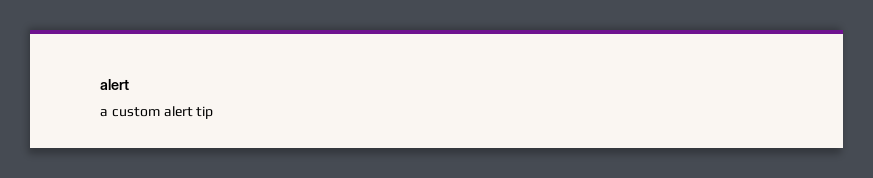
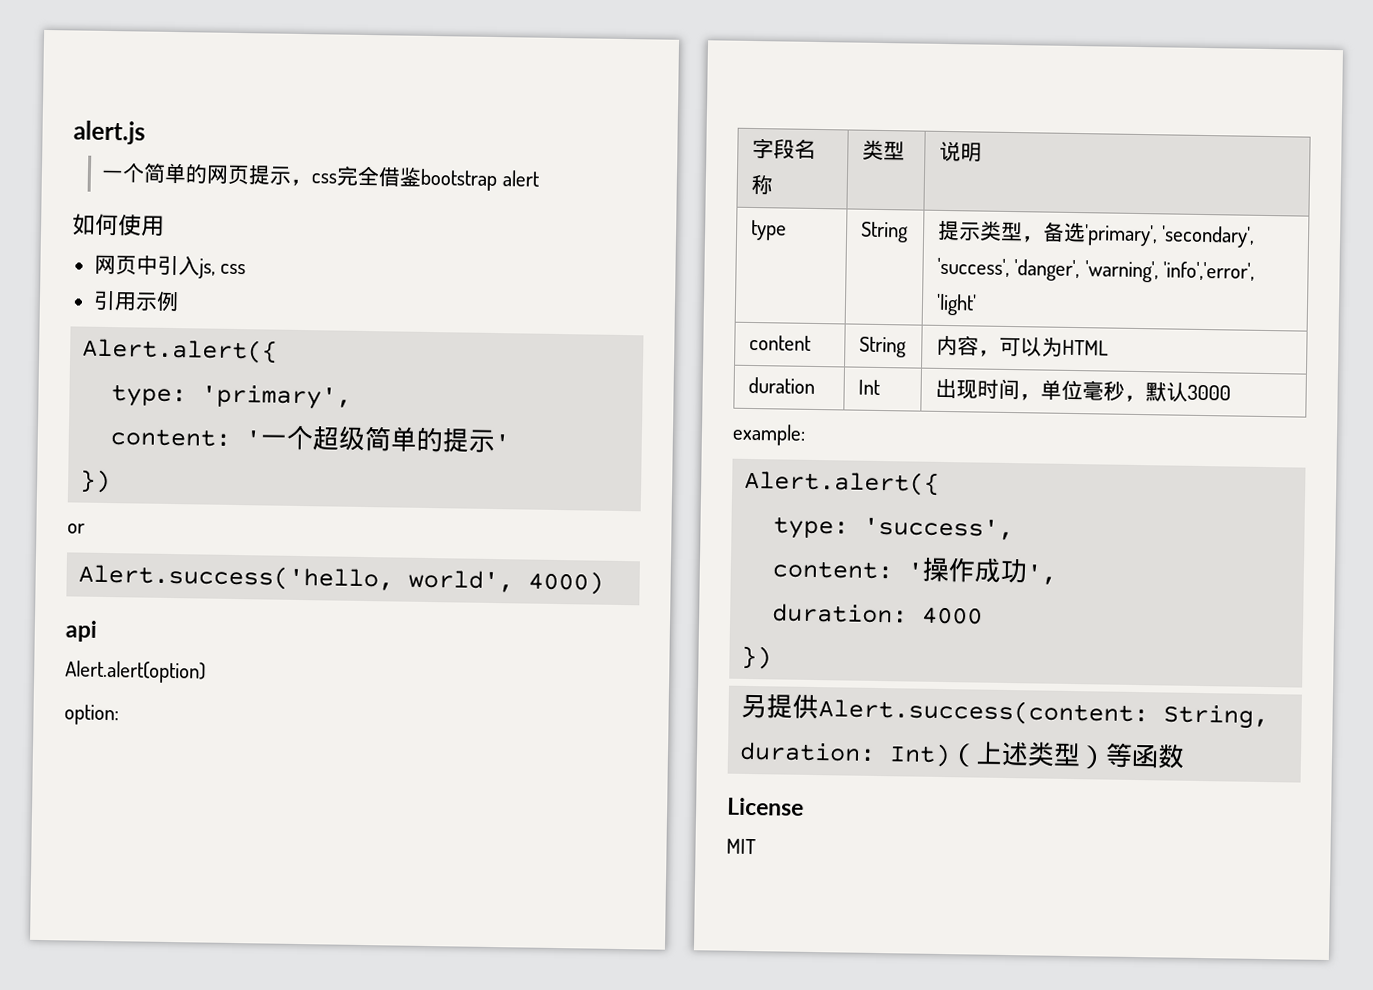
[100,79,129,90] [100,106,214,119] alert // a custom alert tip -> [73,120,146,145] [100,162,540,192] [71,213,165,237] [93,254,247,279] [92,290,179,313] [82,337,279,364] [111,384,353,410] [110,424,511,454] [79,469,112,494] [67,523,85,534] [78,563,605,595] [65,620,97,642] [65,660,206,684] [64,704,119,726] [751,137,816,159] [750,173,773,195] [861,139,905,161] [938,140,982,162] [749,219,787,241] [859,221,909,243] [936,220,1256,248] [936,257,1256,283] [935,293,977,316] [748,334,811,351] [858,336,907,358] [935,334,1109,357] [747,376,815,394] [857,379,880,395] [934,378,1231,403] [732,423,806,446] [744,469,941,496] [773,516,1015,541] [772,556,1058,585] [772,603,984,625] [741,645,773,670] [740,693,1270,730] [739,740,1186,770] [727,797,804,816] [726,838,756,855] alert.js // 一个简单的网页提示，css完全借鉴bootstrap alert // 如何使用 // 网页中引入js, css // 引用示例 // Alert.alert({ // type: 'primary', // content: '一个超级简单的提示' // }) // or // Alert.success('hello, world', 4000) // api // Alert.alert(option) // option: // 字段名称 | 类型 | 说明 // type | String | 提示类型，备选'primary', 'secondary', 'success', 'danger', 'warning', 'info','error', 'light' // content | String | 内容，可以为HTML // duration | Int | 出现时间，单位毫秒，默认3000 // example: // Alert.alert({ // type: 'success', // content: '操作成功', // duration: 4000 // }) // 另提供Alert.success(content: String, duration: Int)（上述类型）等函数 // License // MIT

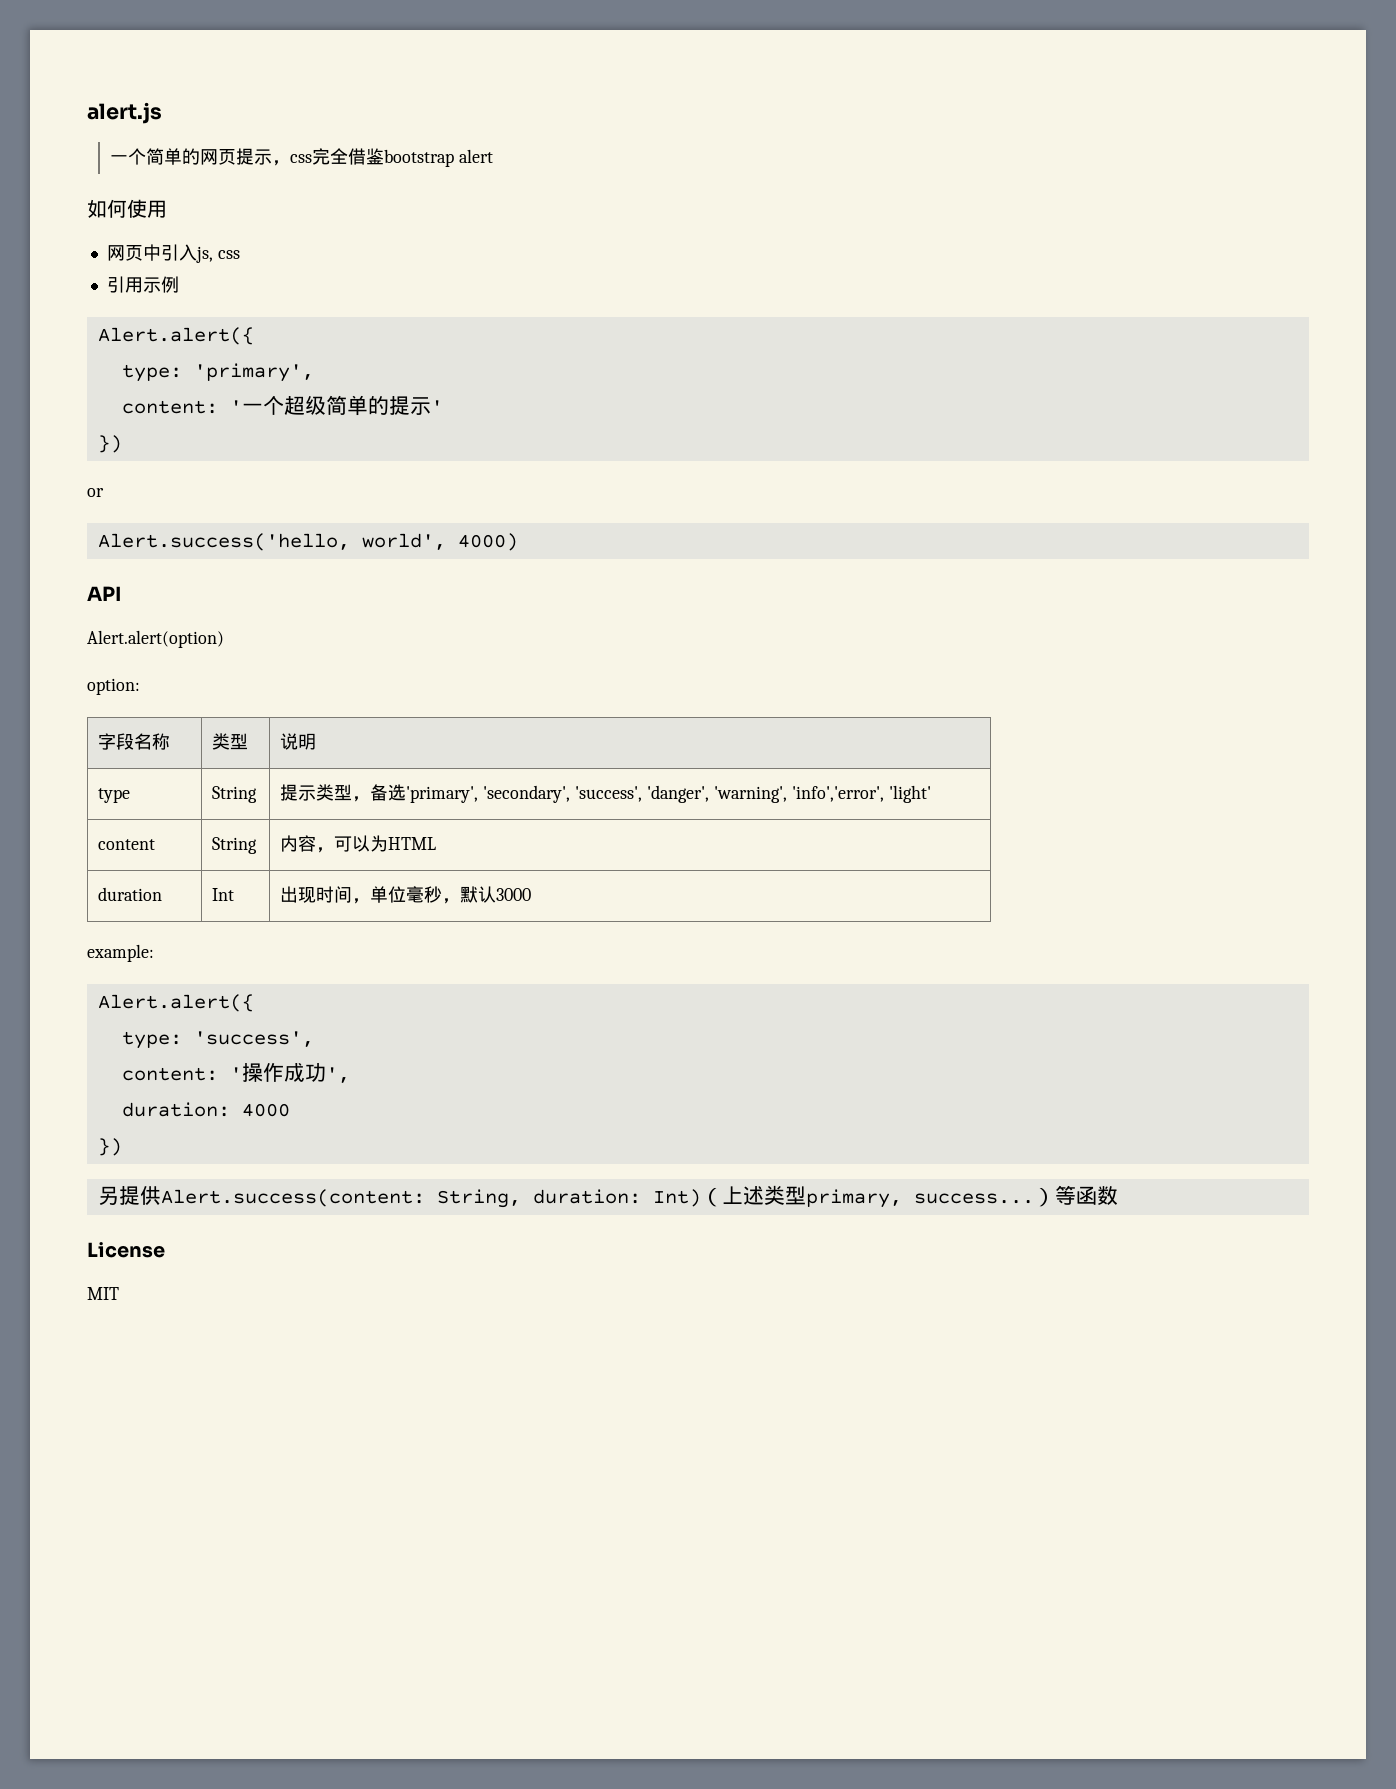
[65,620,97,642] api -> [87,586,121,601] API
(1082, 754) none -> [805,1189,1034,1208] primary, success...

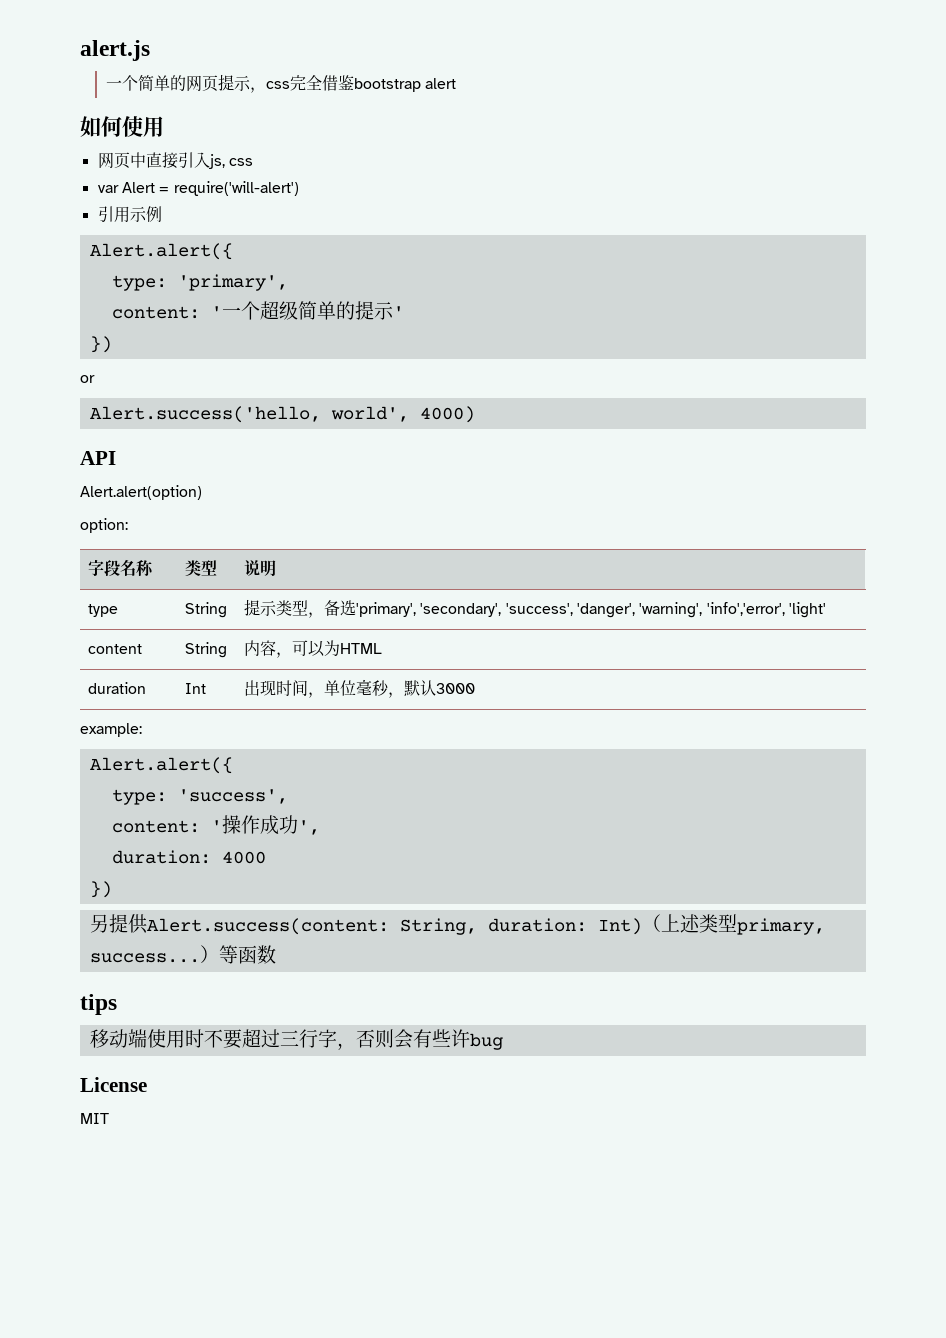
(161, 252) none -> [145,152,178,169] 直接
(240, 254) none -> [97,181,299,196] // var Alert = require('will-alert')
(1118, 1195) none -> [80,994,117,1015] [89,1029,503,1050] // tips // 移动端使用时不要超过三行字，否则会有些许bug

